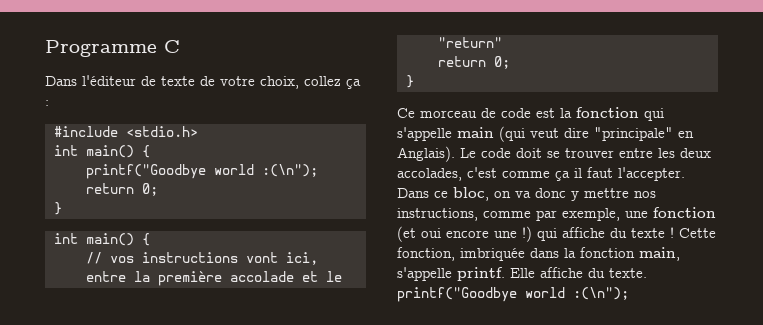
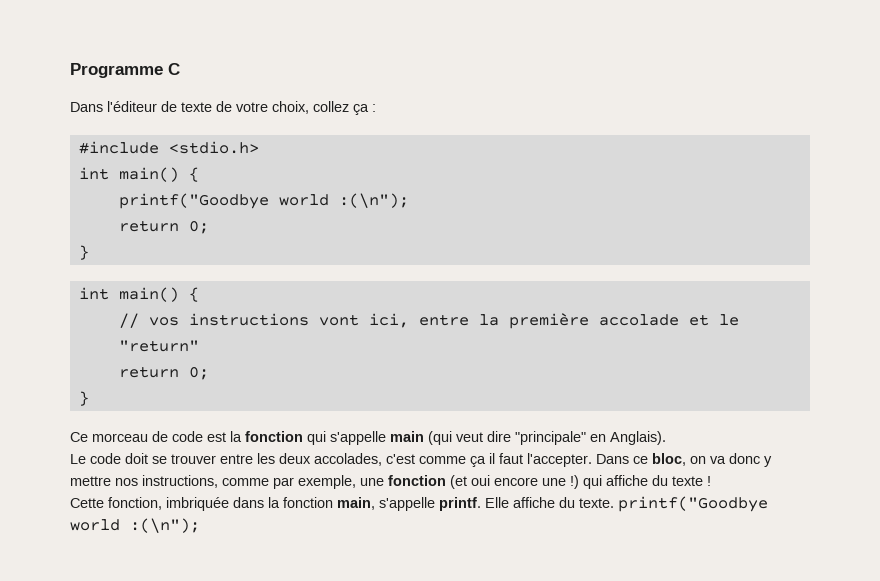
(455, 154) none -> (666, 438) //
(674, 232) none -> (711, 481) //

